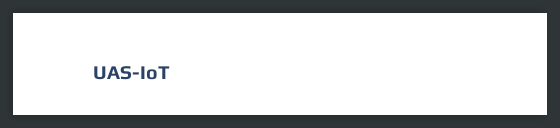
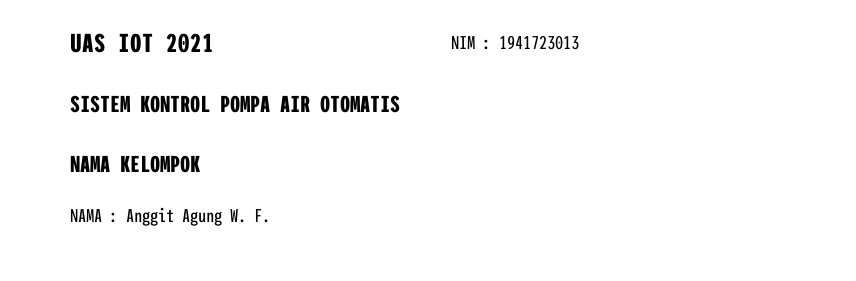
[93,66,170,80] UAS-IoT -> [70,33,214,53] [70,95,400,113] [70,155,200,173] [70,207,270,226] [451,35,579,50] UAS IOT 2021 // SISTEM KONTROL POMPA AIR OTOMATIS // NAMA KELOMPOK // NAMA : Anggit Agung W. F. // NIM : 1941723013

